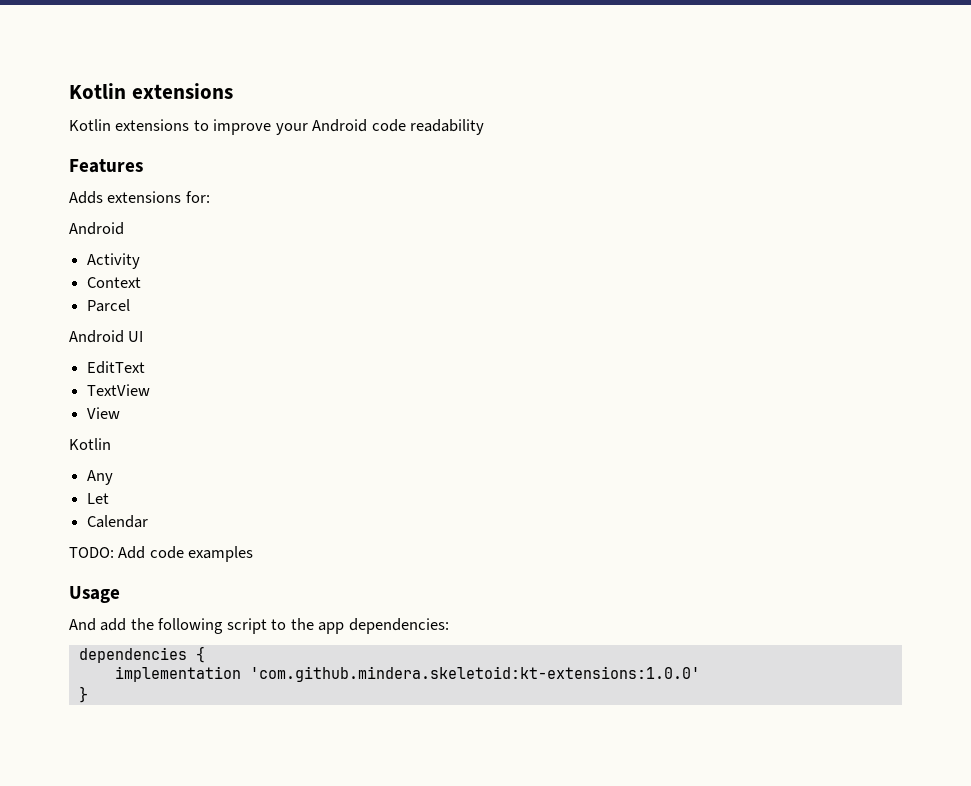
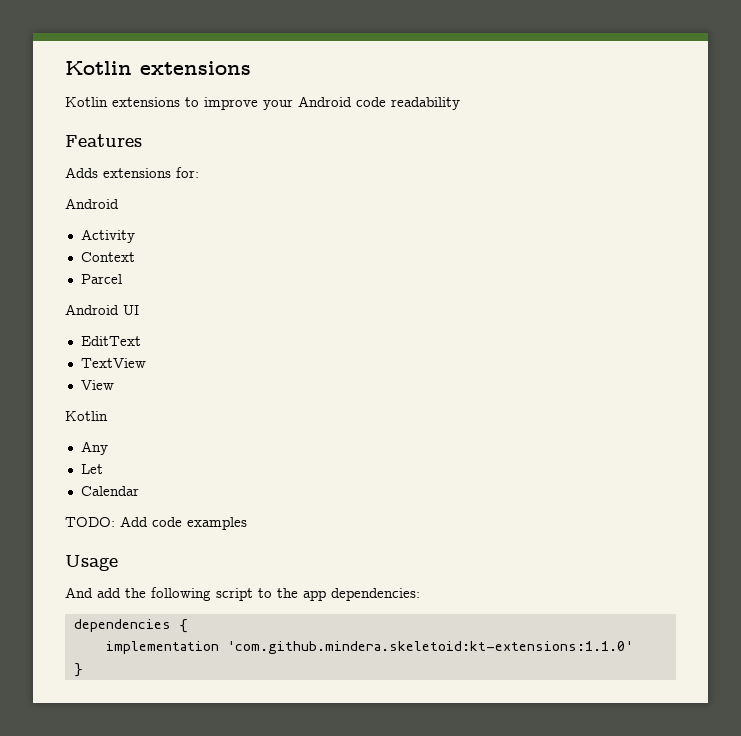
[249,666,700,682] 'com.github.mindera.skeletoid:kt-extensions:1.0.0' -> [226,641,633,654] 'com.github.mindera.skeletoid:kt-extensions:1.1.0'

